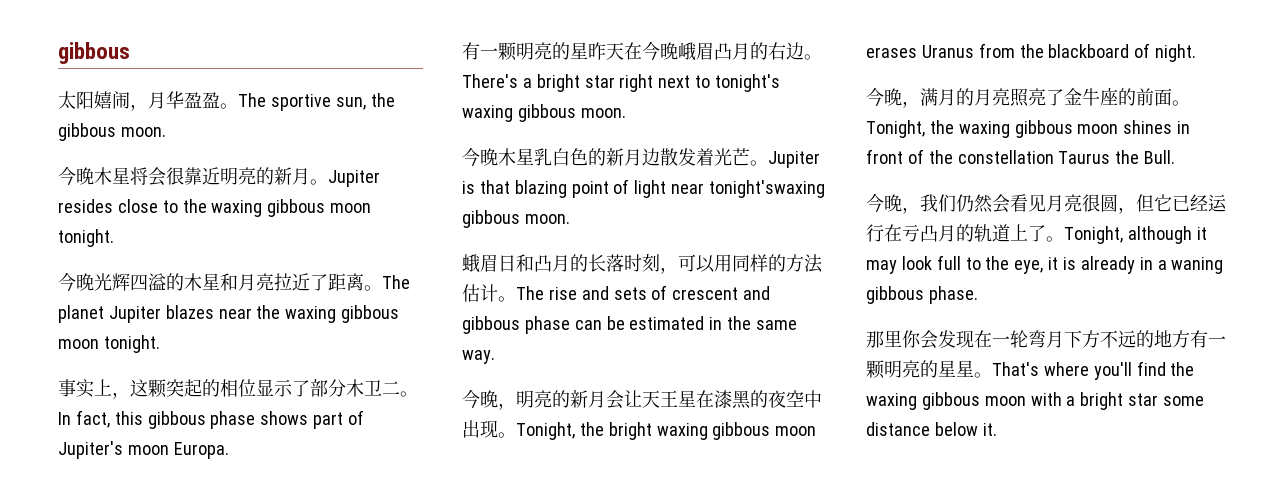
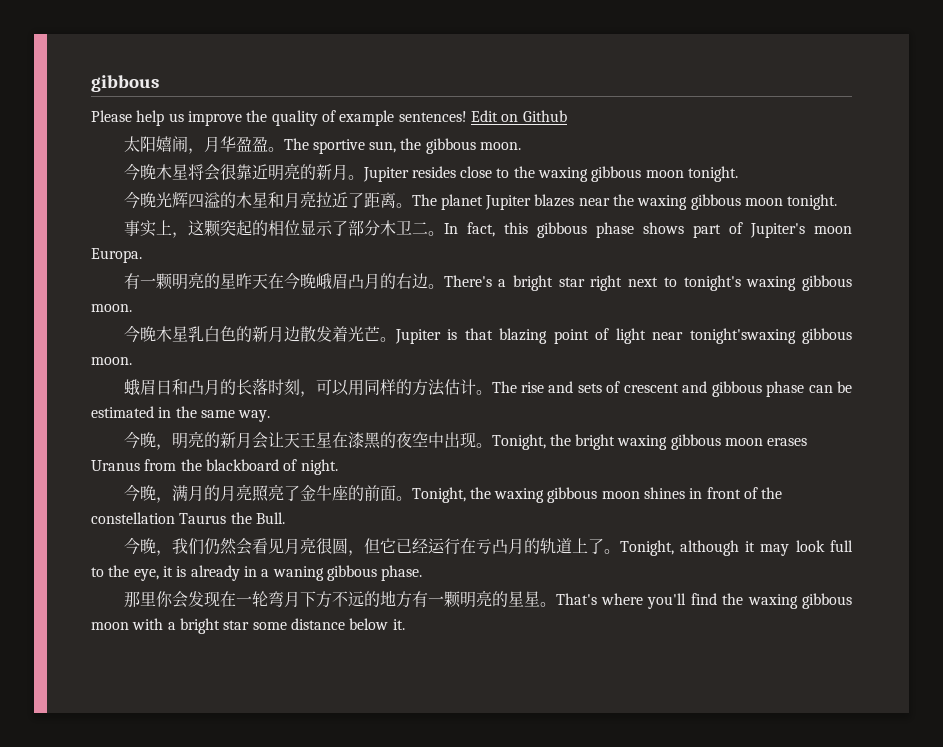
[58,42,130,64] gibbous -> [91,75,159,92] [91,110,567,126] gibbous // Please help us improve the quality of example sentences! Edit on Github

